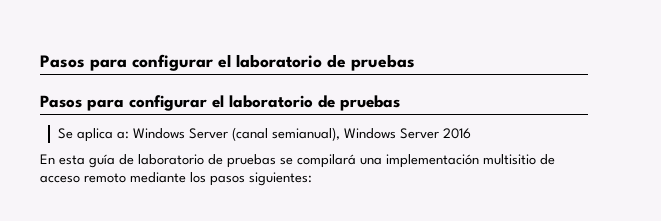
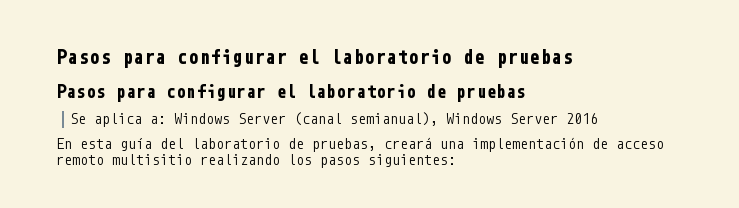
[119,154,356,168] de laboratorio de pruebas se compilará -> [160,137,432,152] del laboratorio de pruebas, creará
[483,154,536,165] multisitio -> (584, 144) none
[130,172,186,183] mediante -> [112,154,280,165] multisitio realizando

